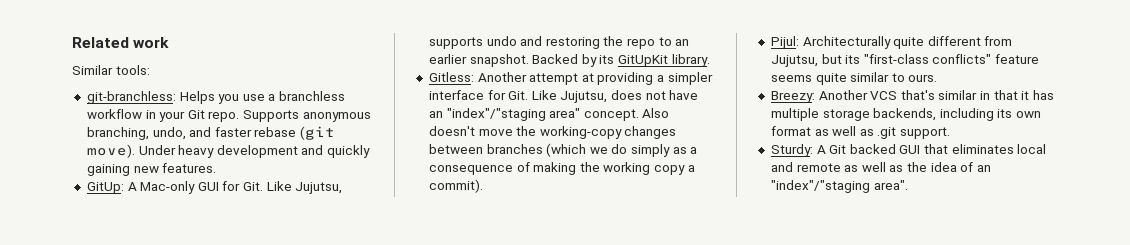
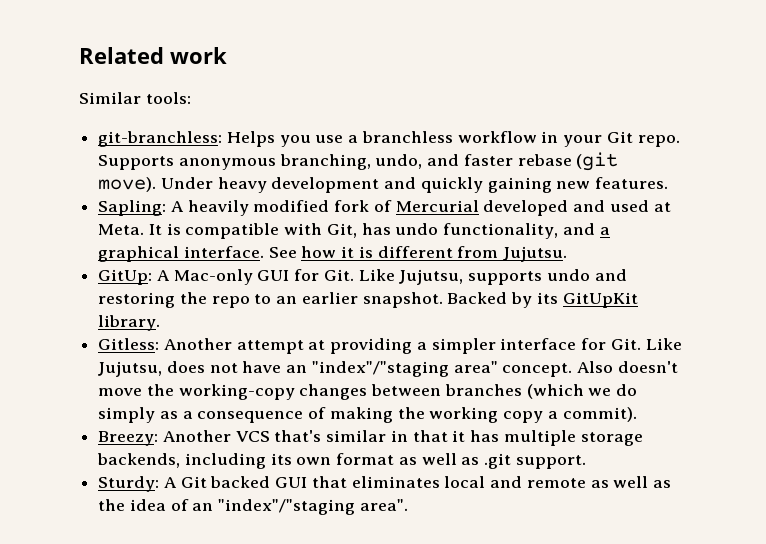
(217, 168) none -> [98,200,671,216] [98,223,610,239] [98,246,568,262] // Sapling: A heavily modified fork of Mercurial developed and used at Meta. It is compatible with Git, has undo functionality, and a graphical interface. See how it is different from Jujutsu.
[770,36,1013,49] [770,54,1040,67] [770,72,938,85] // Pijul: Architecturally quite different from Jujutsu, but its "first-class conflicts" feature seems quite similar to ours. -> (637, 414) none

